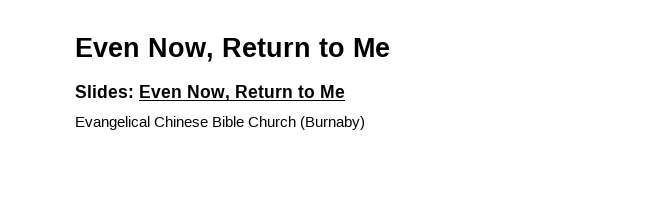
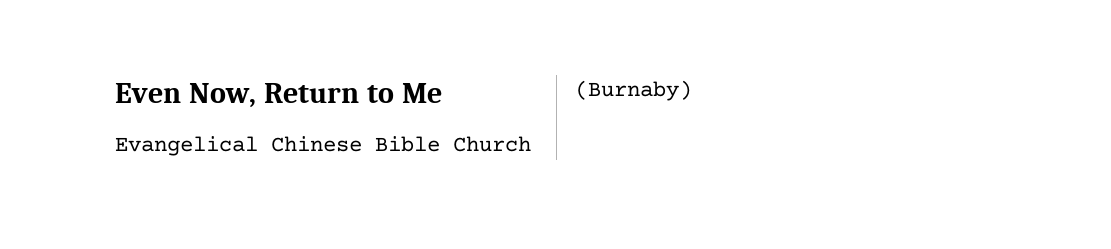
[75,38,390,62] [75,85,345,101] Even Now, Return to Me // Slides: Even Now, Return to Me -> [115,83,443,108] Even Now, Return to Me

